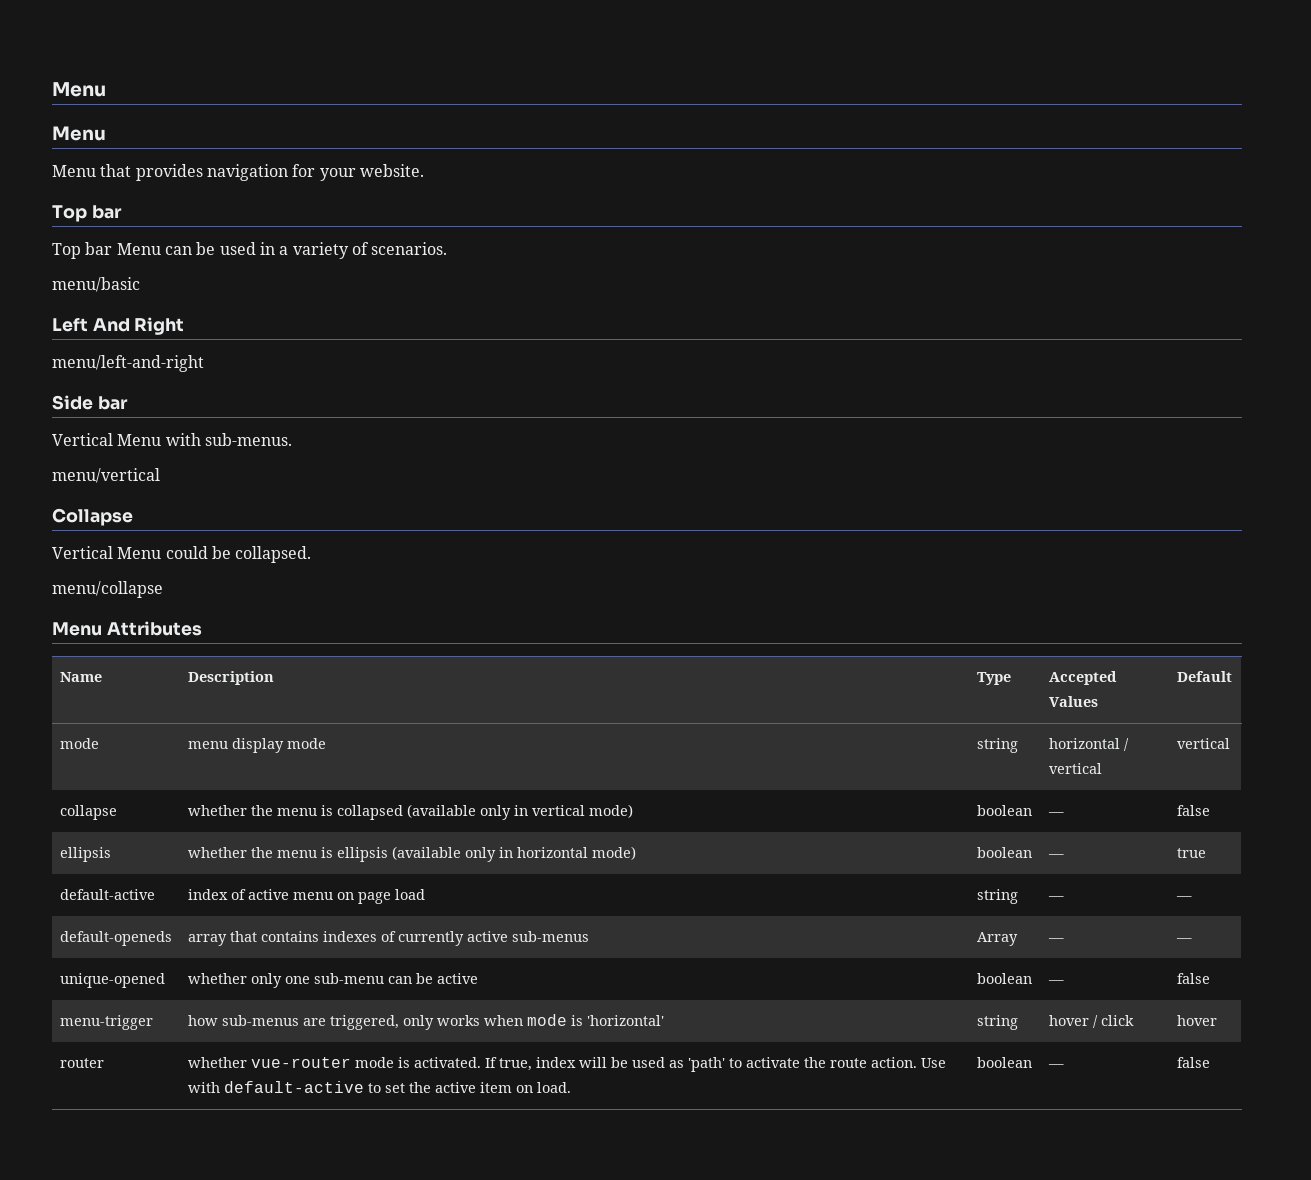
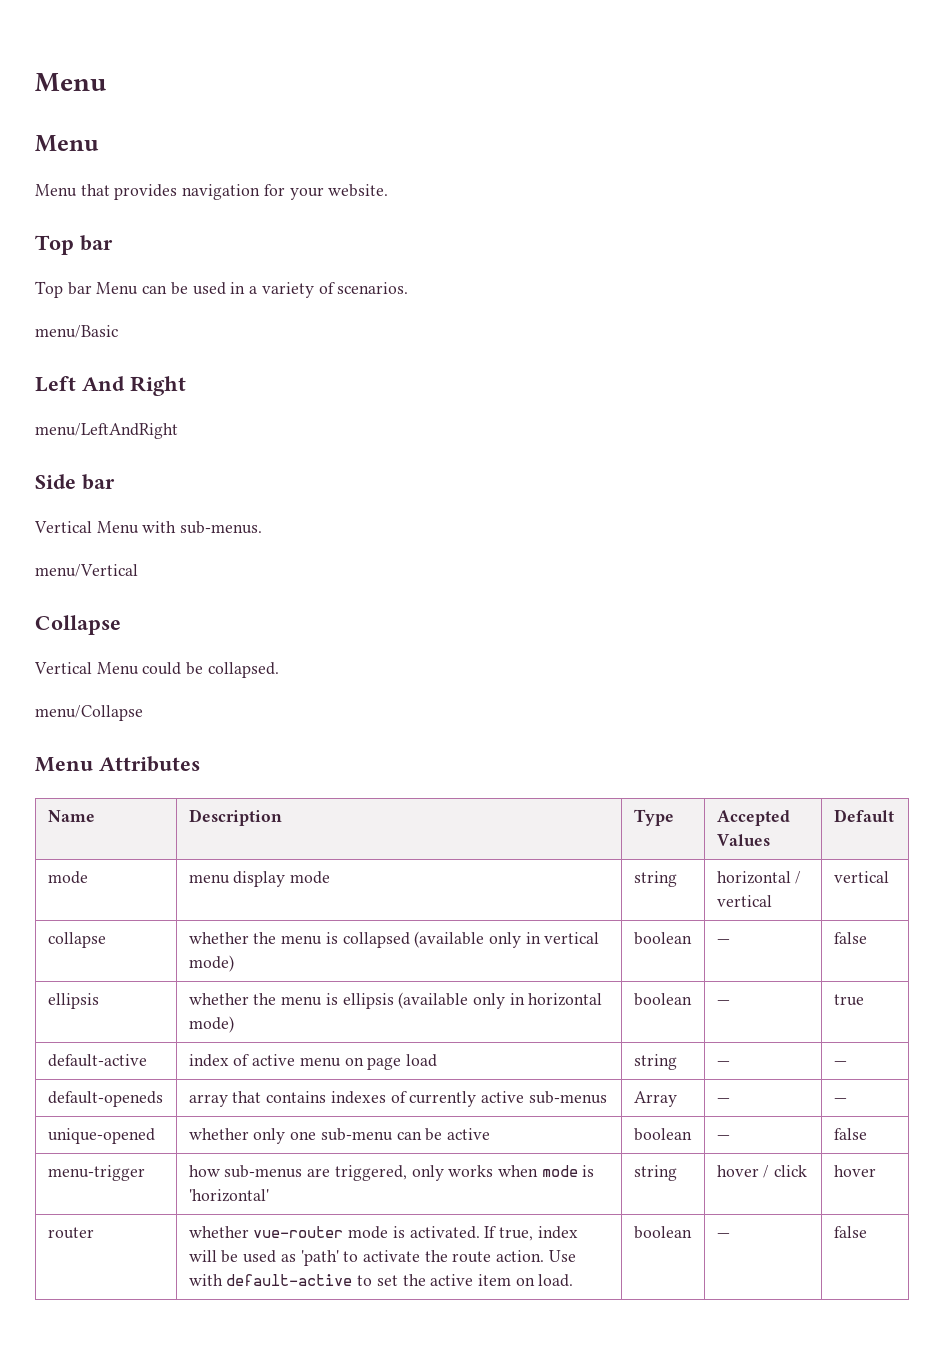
[52,277,140,292] menu/basic -> [35,325,118,338] menu/Basic
[52,355,204,372] menu/left-and-right -> [35,423,178,439] menu/LeftAndRight
[52,468,160,483] menu/vertical -> [35,564,138,577] menu/Vertical
[52,581,163,598] menu/collapse -> [35,705,143,721] menu/Collapse

